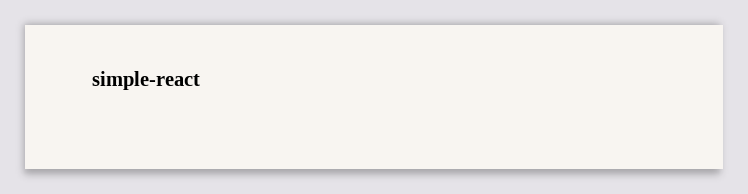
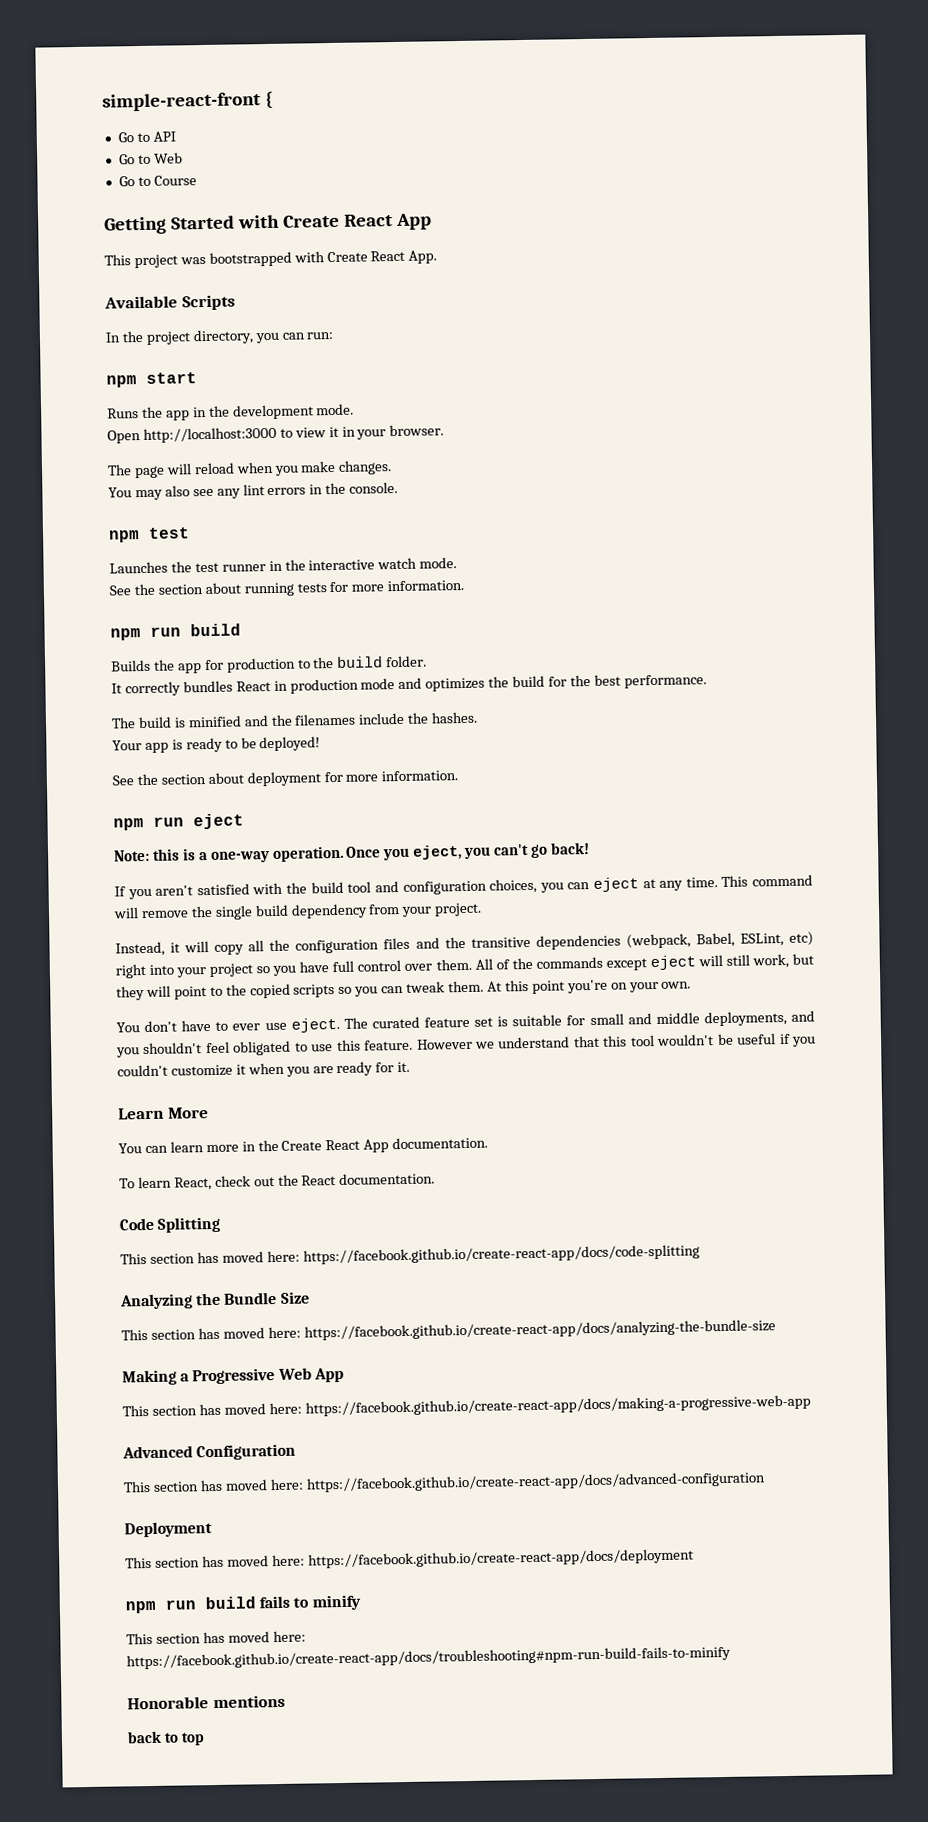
[92,71,200,90] simple-react -> [102,90,273,112] [117,131,176,143] [118,152,183,165] [118,175,197,187] [104,213,432,235] [104,250,438,269] [104,294,236,311] [105,329,334,345] [106,372,197,388] [107,403,355,421] [107,424,445,444] [107,460,393,479] [108,481,399,501] [108,527,190,543] [109,557,458,574] [109,579,465,597] [110,623,241,641] [111,655,428,674] [111,674,707,697] [111,711,479,729] [112,736,321,753] [112,770,459,787] [113,813,244,831] [114,842,590,863] [114,874,813,900] [113,902,483,920] [115,931,815,957] [115,953,814,979] [116,979,692,1001] [116,1010,815,1033] [116,1033,817,1058] [117,1061,411,1077] [118,1107,209,1120] [118,1136,489,1154] [119,1172,436,1191] [119,1216,222,1233] [120,1244,700,1265] [119,1291,310,1310] [121,1319,776,1341] [122,1367,344,1386] [122,1394,811,1417] [122,1443,297,1461] [123,1471,766,1493] [124,1521,212,1538] [125,1548,694,1569] [125,1594,361,1614] [126,1630,306,1645] [126,1645,731,1670] [127,1694,286,1710] [127,1730,205,1746] simple-react-front { // Go to API // Go to Web // Go to Course // Getting Started with Create React App // This project was bootstrapped with Create React App. // Available Scripts // In the project directory, you can run: // npm start // Runs the app in the development mode. // Open http://localhost:3000 to view it in your browser. // The page will reload when you make changes. // You may also see any lint errors in the console. // npm test // Launches the test runner in the interactive watch mode. // See the section about running tests for more information. // npm run build // Builds the app for production to the build folder. // It correctly bundles React in production mode and optimizes the build for the best performance. // The build is minified and the filenames include the hashes. // Your app is ready to be deployed! // See the section about deployment for more information. // npm run eject // Note: this is a one-way operation. Once you eject, you can't go back! // If you aren't satisfied with the build tool and configuration choices, you can eject at any time. This command will remove the single build dependency from your project. // Instead, it will copy all the configuration files and the transitive dependencies (webpack, Babel, ESLint, etc) right into your project so you have full control over them. All of the commands except eject will still work, but they will point to the copied scripts so you can tweak them. At this point you're on your own. // You don't have to ever use eject. The curated feature set is suitable for small and middle deployments, and you shouldn't feel obligated to use this feature. However we understand that this tool wouldn't be useful if you couldn't customize it when you are ready for it. // Learn More // You can learn more in the Create React App documentation. // To learn React, check out the React documentation. // Code Splitting // This section has moved here: https://facebook.github.io/create-react-app/docs/code-splitting // Analyzing the Bundle Size // This section has moved here: https://facebook.github.io/create-react-app/docs/analyzing-the-bundle-size // Making a Progressive Web App // This section has moved here: https://facebook.github.io/create-react-app/docs/making-a-progressive-web-app // Advanced Configuration // This section has moved here: https://facebook.github.io/create-react-app/docs/advanced-configuration // Deployment // This section has moved here: https://facebook.github.io/create-react-app/docs/deployment // npm run build fails to minify // This section has moved here: https://facebook.github.io/create-react-app/docs/troubleshooting#npm-run-build-fails-to-minify // Honorable mentions // back to top

